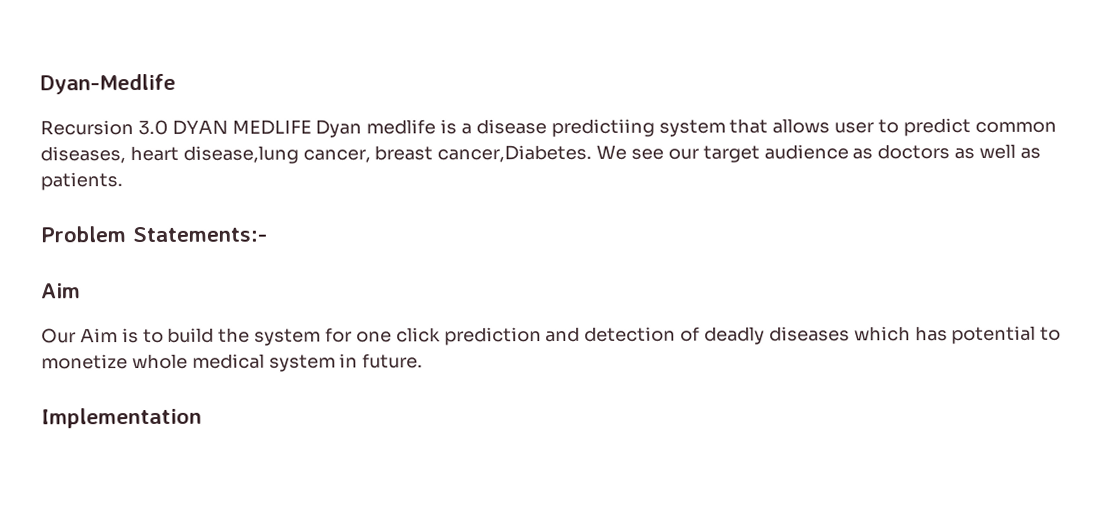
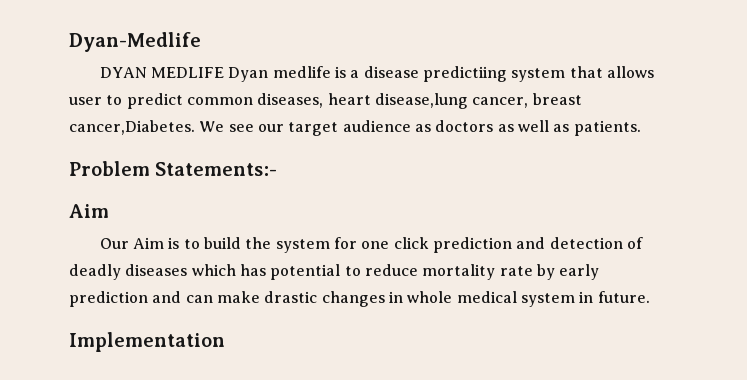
[40,119,168,136] Recursion 3.0 -> (201, 42) none
[41,354,128,370] monetize -> [364,264,600,280] [69,291,403,307] reduce mortality rate by early prediction and can make drastic changes in

